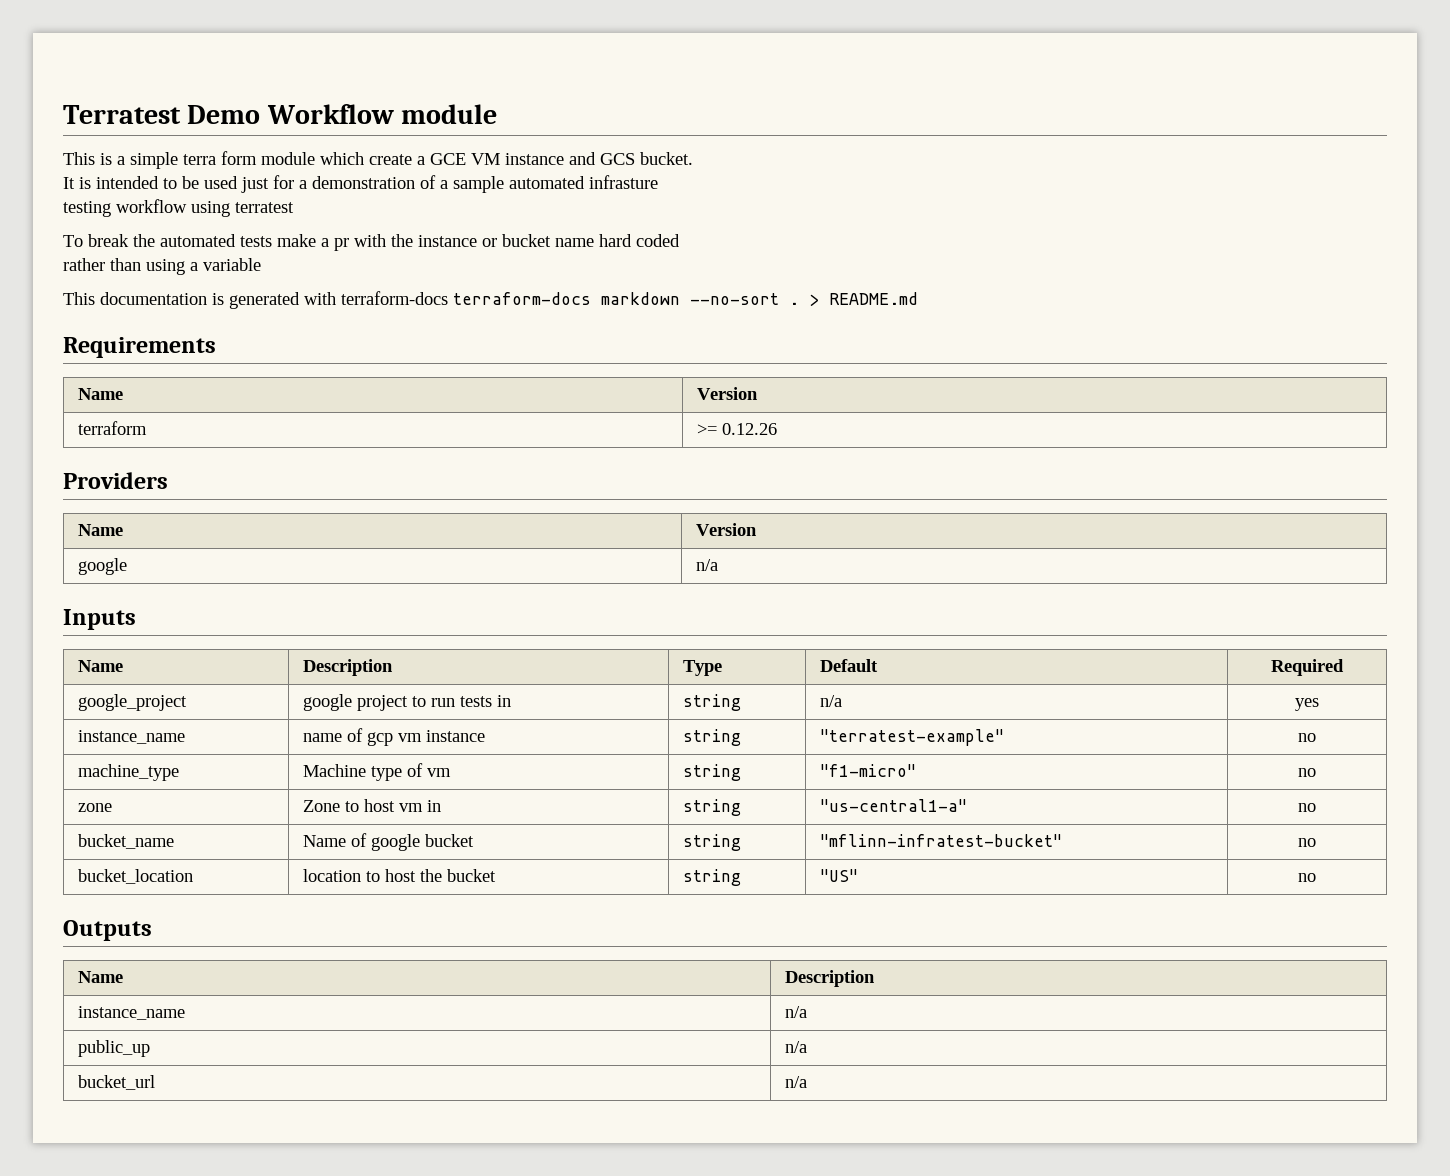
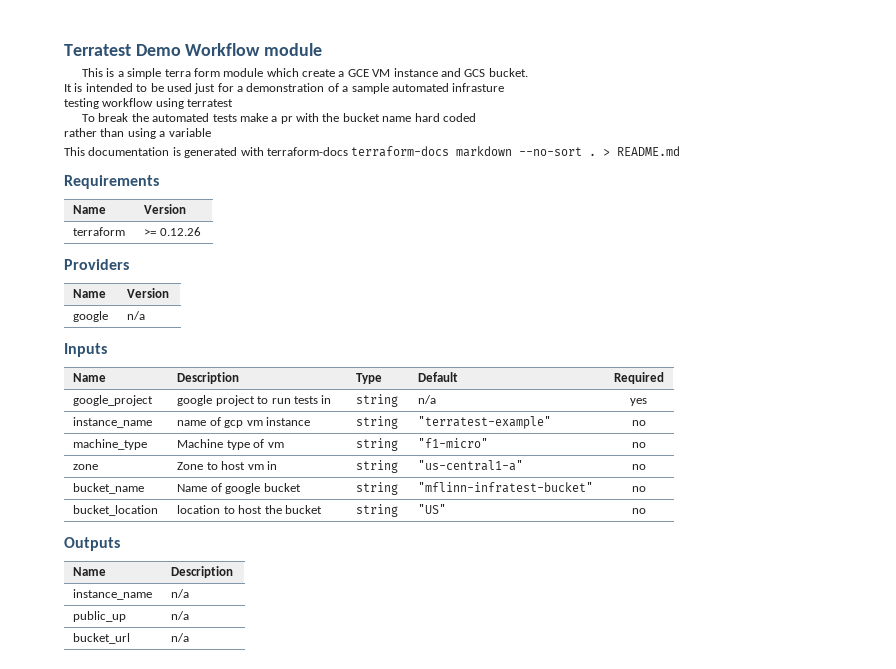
[418,235,497,247] instance or -> (340, 117) none

